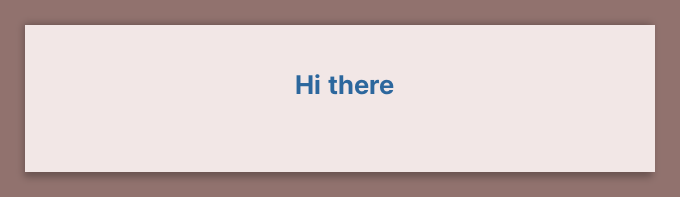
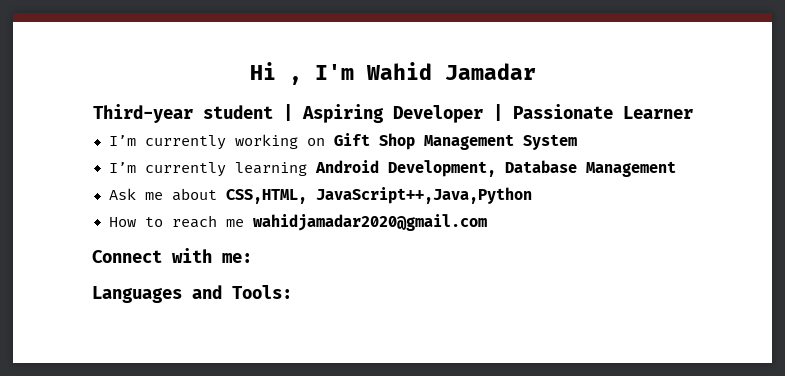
[328,75,395,95] there -> [288,62,536,85] [92,104,693,123] [108,133,577,150] [108,160,676,177] [108,187,532,204] [108,214,487,231] [92,248,252,263] [92,285,292,303] , I'm Wahid Jamadar // Third-year student | Aspiring Developer | Passionate Learner // I’m currently working on Gift Shop Management System // I’m currently learning Android Development, Database Management // Ask me about CSS,HTML, JavaScript++,Java,Python // How to reach me wahidjamadar2020@gmail.com // Connect with me: // Languages and Tools:

